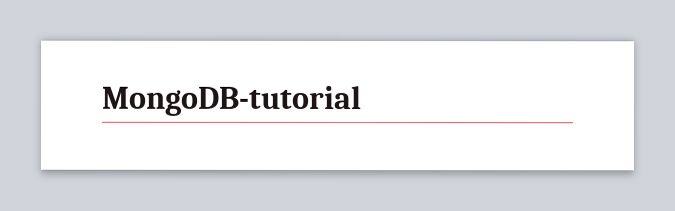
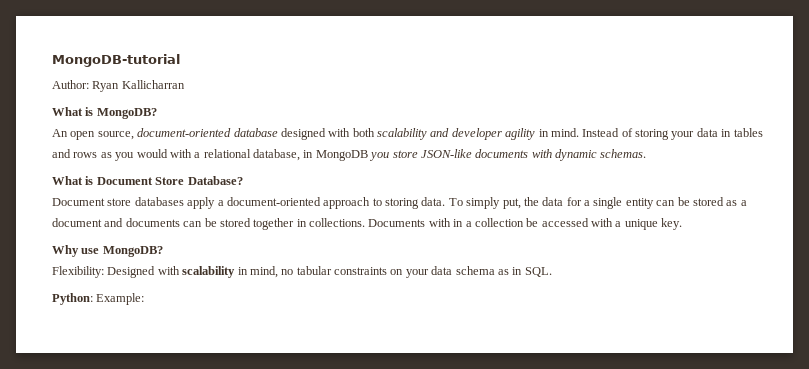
(362, 101) none -> [52,80,185,92] [52,107,157,119] [52,128,763,140] [52,149,647,161] [52,176,243,185] [52,197,747,209] [52,218,683,230] [52,245,163,257] [52,266,552,278] [52,293,145,305] // Author: Ryan Kallicharran // What is MongoDB? // An open source, document-oriented database designed with both scalability and developer agility in mind. Instead of storing your data in tables and rows as you would with a relational database, in MongoDB you store JSON-like documents with dynamic schemas. // What is Document Store Database? // Document store databases apply a document-oriented approach to storing data. To simply put, the data for a single entity can be stored as a document and documents can be stored together in collections. Documents with in a collection be accessed with a unique key. // Why use MongoDB? // Flexibility: Designed with scalability in mind, no tabular constraints on your data schema as in SQL. // Python: Example:

